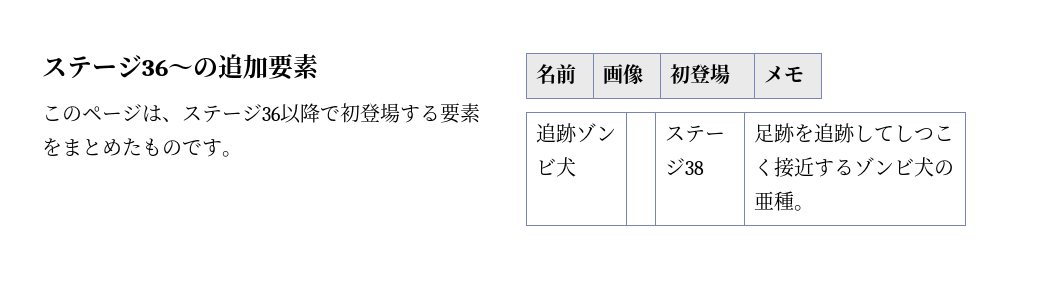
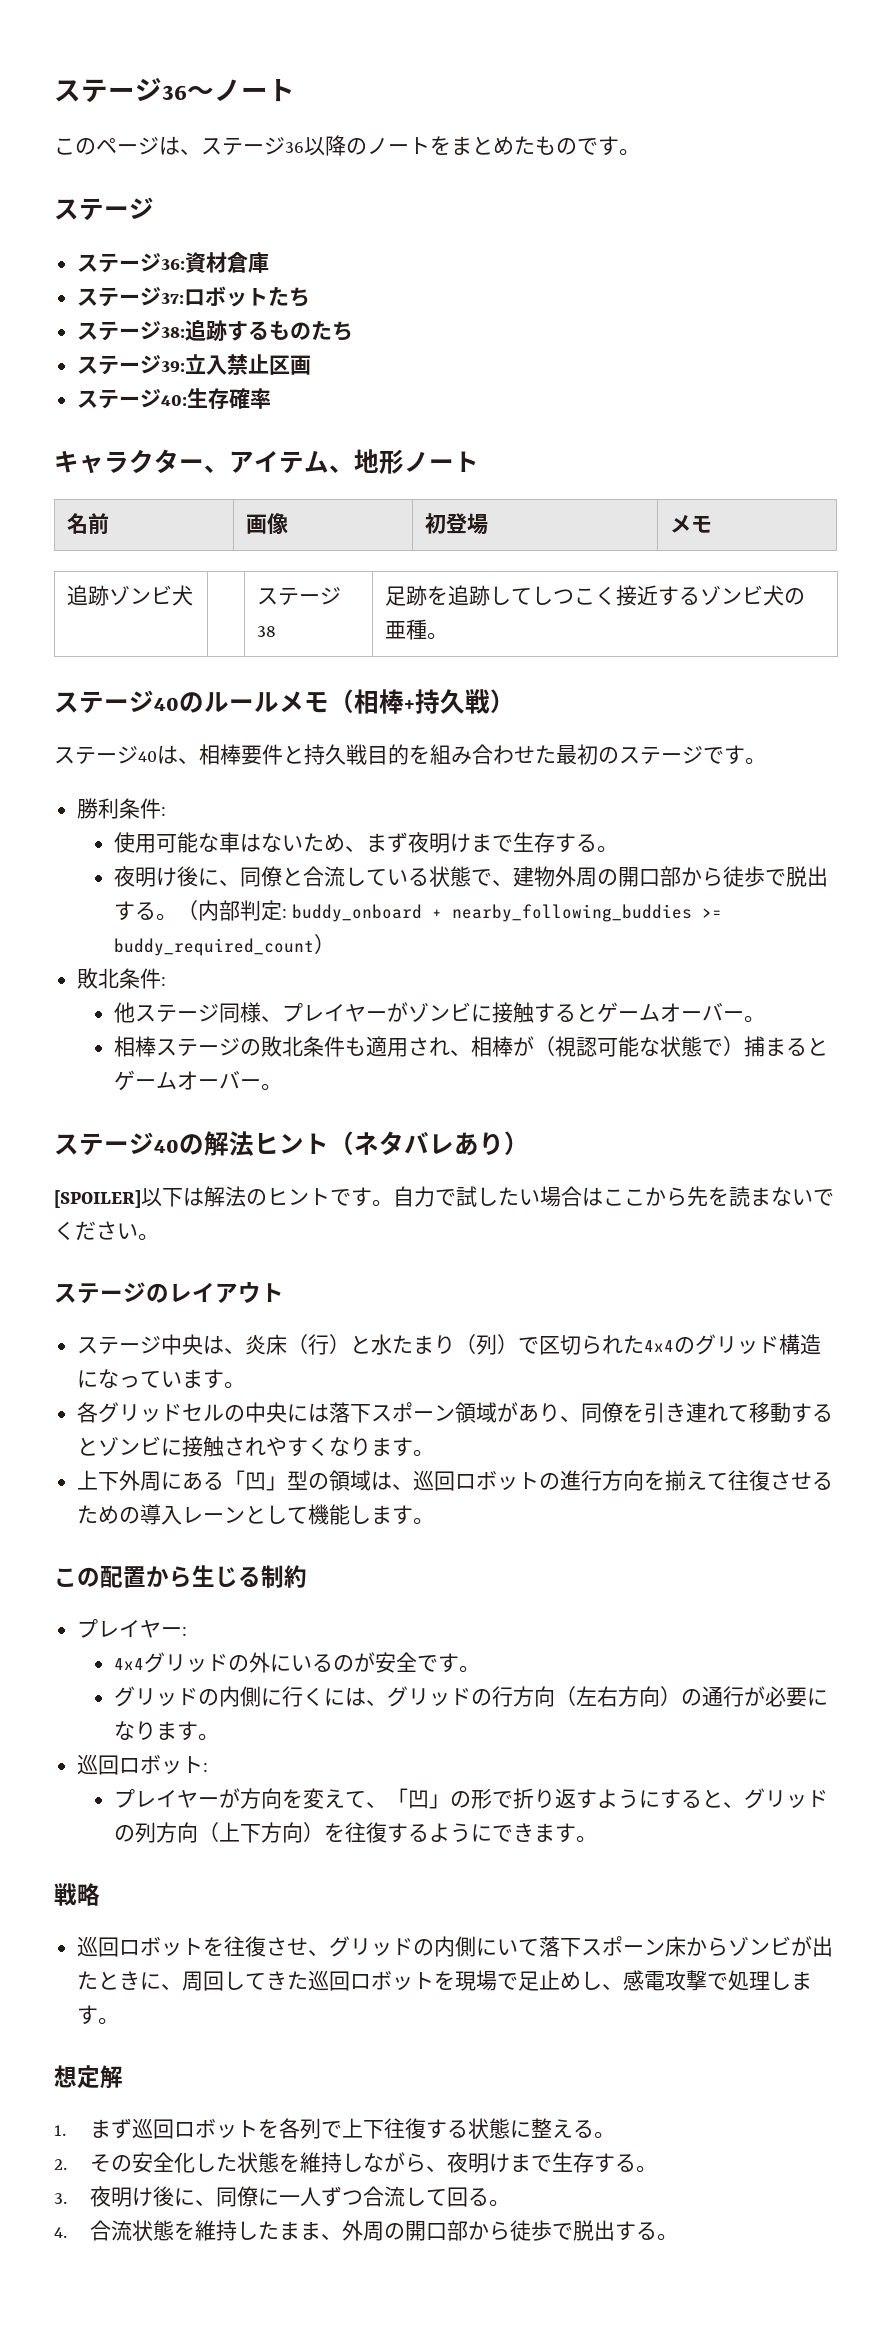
[193,54,319,80] の追加要素 -> [214,79,295,102] ノート
[320,103,480,124] で初登場する要素 -> [346,137,430,155] のノート
(242, 154) none -> [54,197,154,221] [77,252,270,273] [77,286,311,307] [77,320,354,341] [77,354,312,375] [77,388,272,409] [54,449,479,474] // ステージ // ステージ36:資材倉庫 // ステージ37:ロボットたち // ステージ38:追跡するものたち // ステージ39:立入禁止区画 // ステージ40:生存確率 // キャラクター、アイテム、地形ノート
(814, 208) none -> [54,689,515,714] [54,744,766,765] [77,798,167,819] [113,832,618,853] [113,866,828,887] [113,900,723,922] [113,934,335,956] [77,968,167,989] [113,1002,765,1023] [113,1036,828,1057] [113,1070,282,1091] [54,1131,529,1156] [54,1186,834,1208] [54,1221,159,1241] [54,1282,284,1304] [77,1334,822,1355] [77,1369,246,1389] [77,1402,834,1423] [77,1436,435,1457] [77,1470,834,1491] [77,1504,435,1525] [54,1565,307,1588] [77,1619,188,1638] [113,1652,480,1673] [113,1686,828,1707] [113,1721,219,1741] [77,1754,209,1775] [113,1788,828,1809] [113,1822,597,1843] [54,1883,100,1906] [77,1936,834,1957] [77,1970,813,1991] [77,2005,120,2025] [54,2065,123,2089] [54,2118,616,2139] [54,2152,658,2173] [54,2186,511,2207] [54,2220,679,2241] // ステージ40のルールメモ（相棒+持久戦） // ステージ40は、相棒要件と持久戦目的を組み合わせた最初のステージです。 // 勝利条件: // 使用可能な車はないため、まず夜明けまで生存する。 // 夜明け後に、同僚と合流している状態で、建物外周の開口部から徒歩で脱出する。（内部判定: buddy_onboard + nearby_following_buddies >= buddy_required_count） // 敗北条件: // 他ステージ同様、プレイヤーがゾンビに接触するとゲームオーバー。 // 相棒ステージの敗北条件も適用され、相棒が（視認可能な状態で）捕まるとゲームオーバー。 // ステージ40の解法ヒント（ネタバレあり） // [SPOILER]以下は解法のヒントです。自力で試したい場合はここから先を読まないでください。 // ステージのレイアウト // ステージ中央は、炎床（行）と水たまり（列）で区切られた4x4のグリッド構造になっています。 // 各グリッドセルの中央には落下スポーン領域があり、同僚を引き連れて移動するとゾンビに接触されやすくなります。 // 上下外周にある「凹」型の領域は、巡回ロボットの進行方向を揃えて往復させるための導入レーンとして機能します。 // この配置から生じる制約 // プレイヤー: // 4x4グリッドの外にいるのが安全です。 // グリッドの内側に行くには、グリッドの行方向（左右方向）の通行が必要になります。 // 巡回ロボット: // プレイヤーが方向を変えて、「凹」の形で折り返すようにすると、グリッドの列方向（上下方向）を往復するようにできます。 // 戦略 // 巡回ロボットを往復させ、グリッドの内側にいて落下スポーン床からゾンビが出たときに、周回してきた巡回ロボットを現場で足止めし、感電攻撃で処理します。 // 想定解 // 1.まず巡回ロボットを各列で上下往復する状態に整える。 // 2.その安全化した状態を維持しながら、夜明けまで生存する。 // 3.夜明け後に、同僚に一人ずつ合流して回る。 // 4.合流状態を維持したまま、外周の開口部から徒歩で脱出する。

